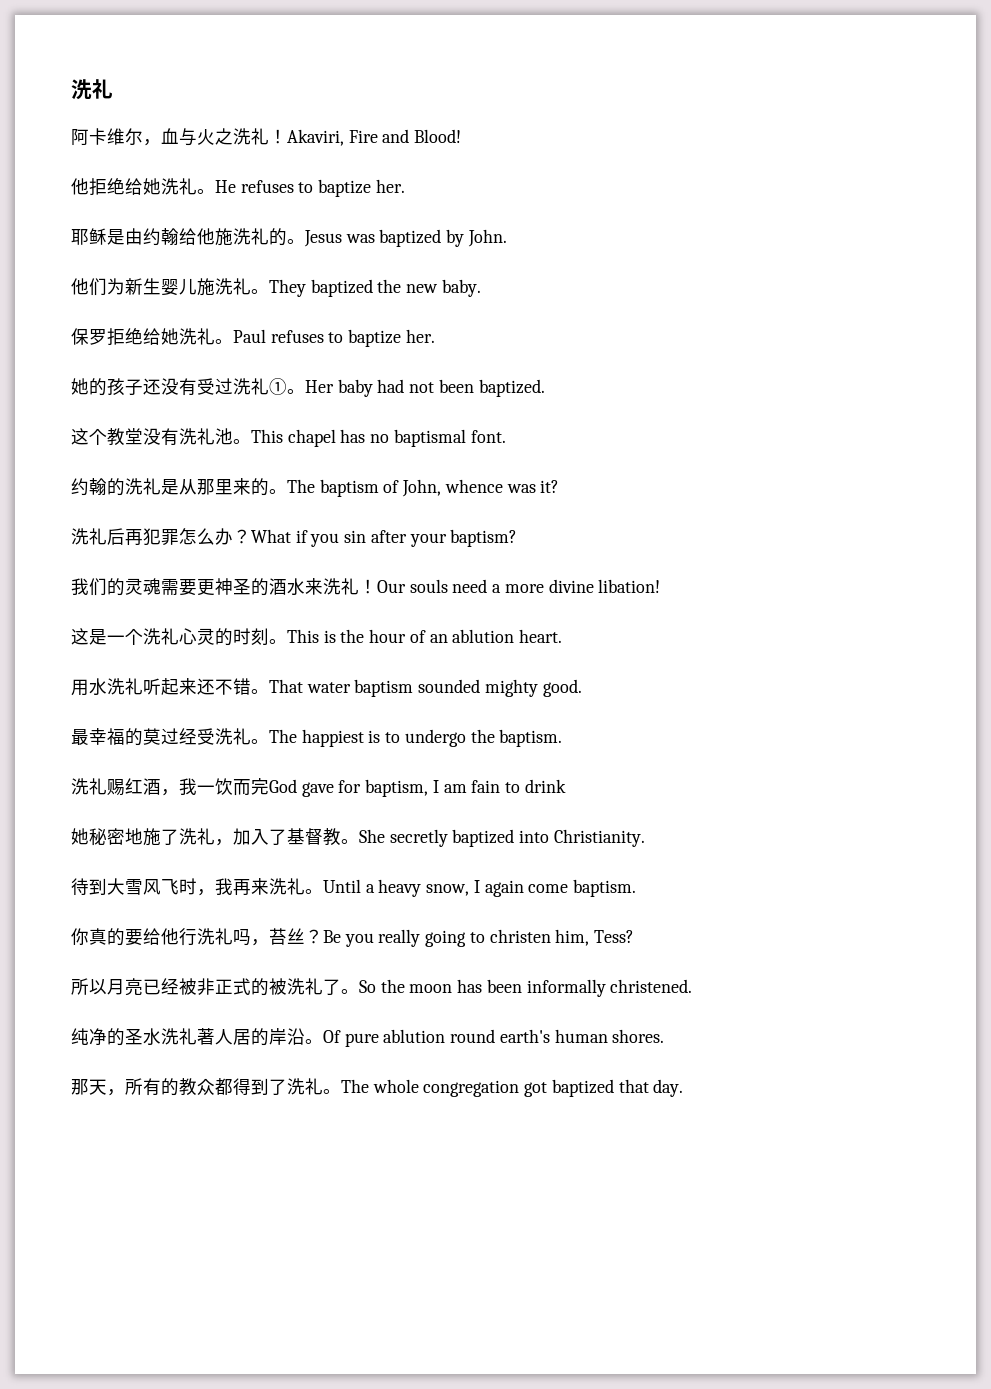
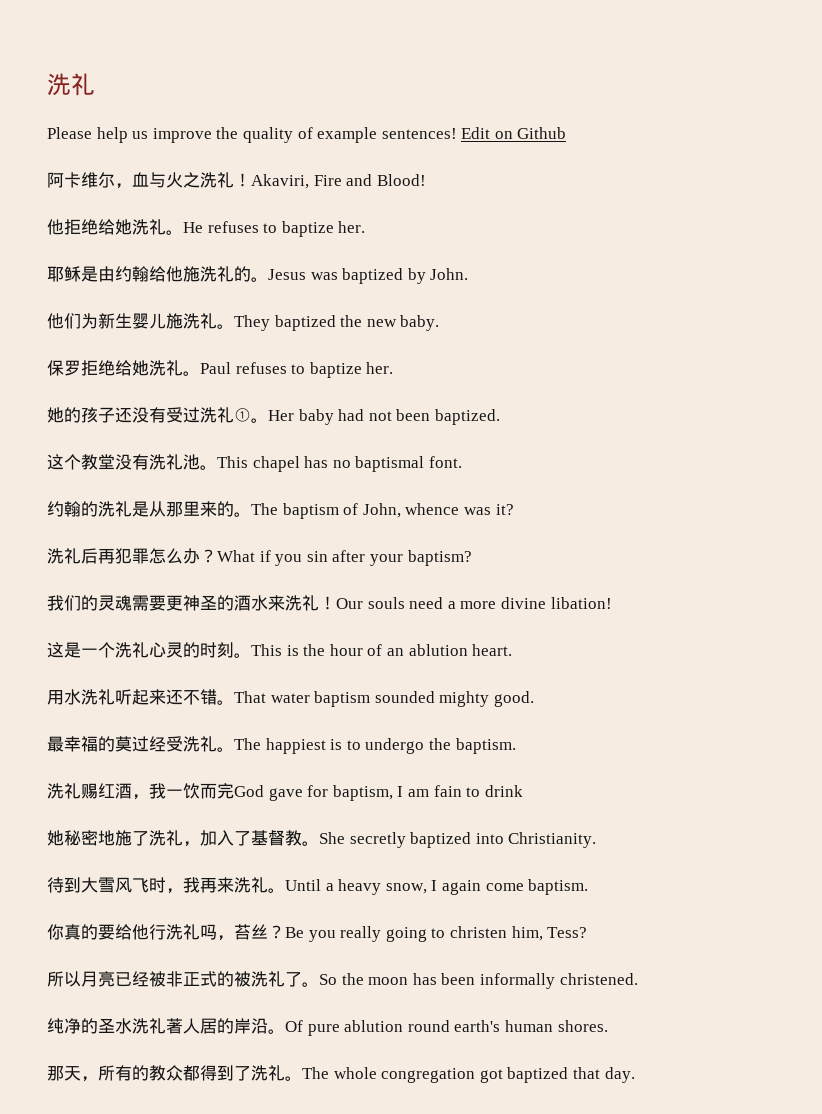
[71,79,113,100] 洗礼 -> [47,73,95,96] [47,127,567,143] 洗礼 // Please help us improve the quality of example sentences! Edit on Github

